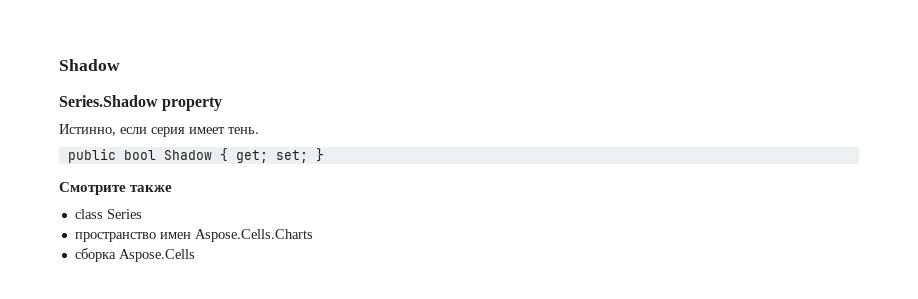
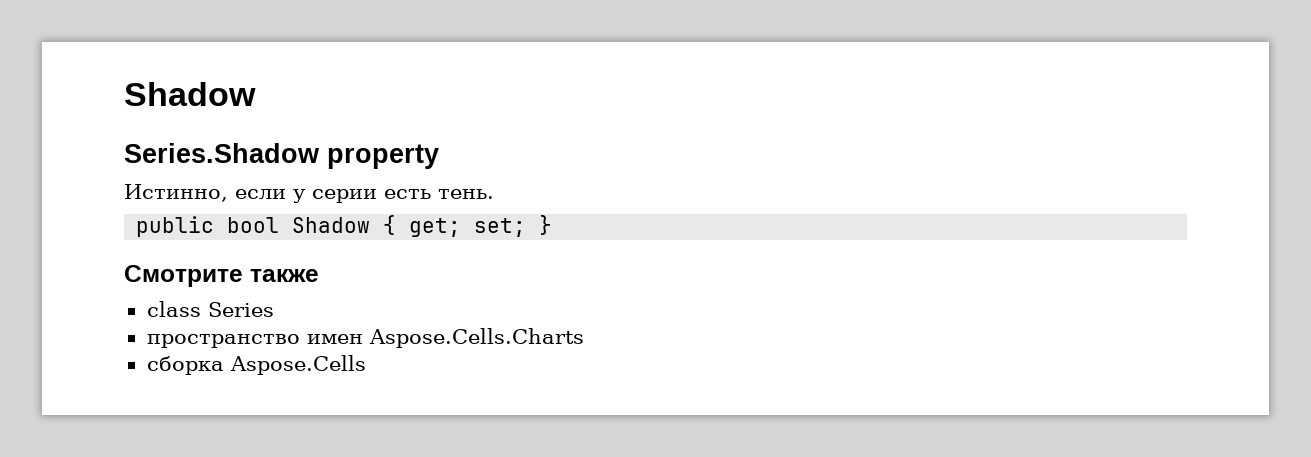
[151,127,225,137] серия имеет -> [293,189,431,203] у серии есть

